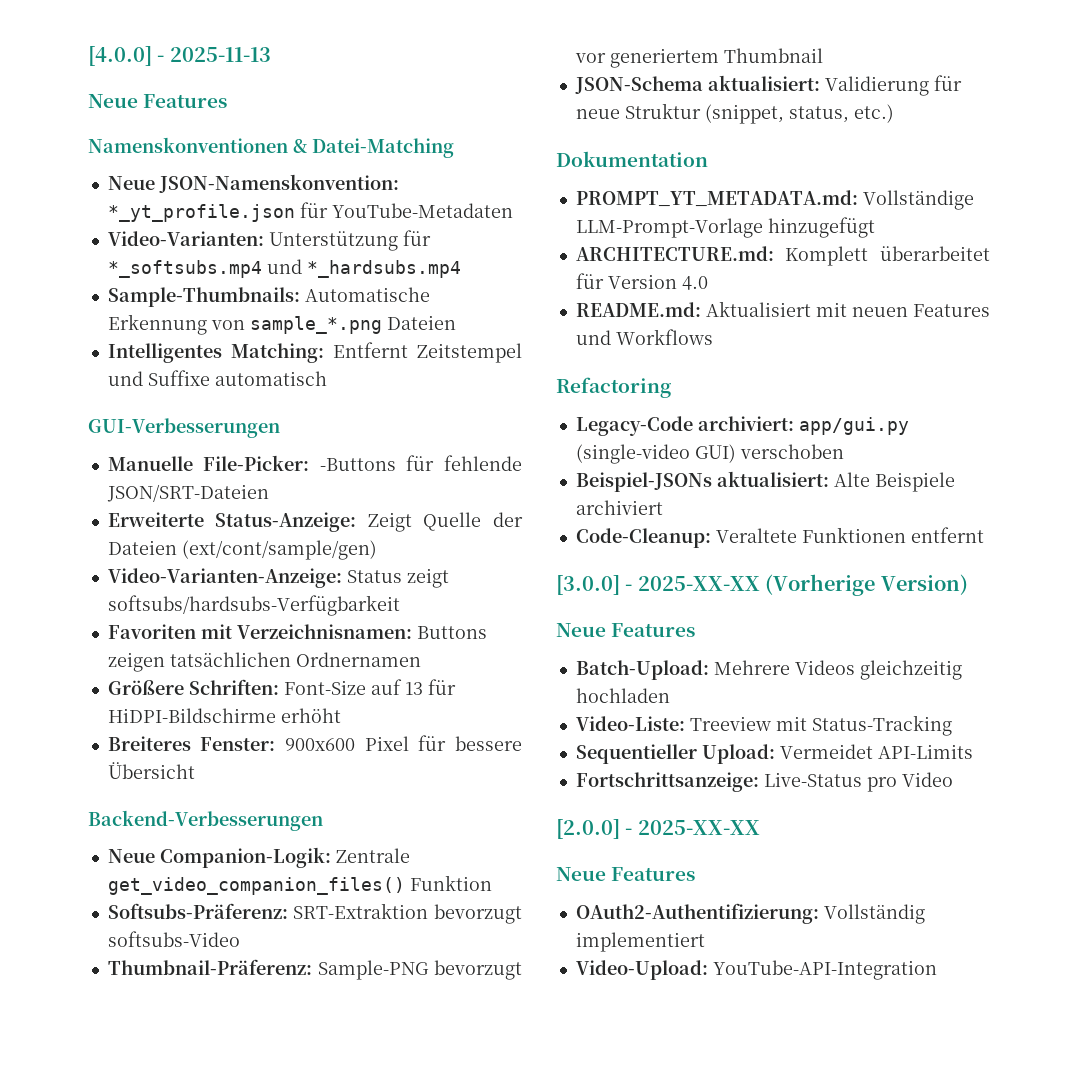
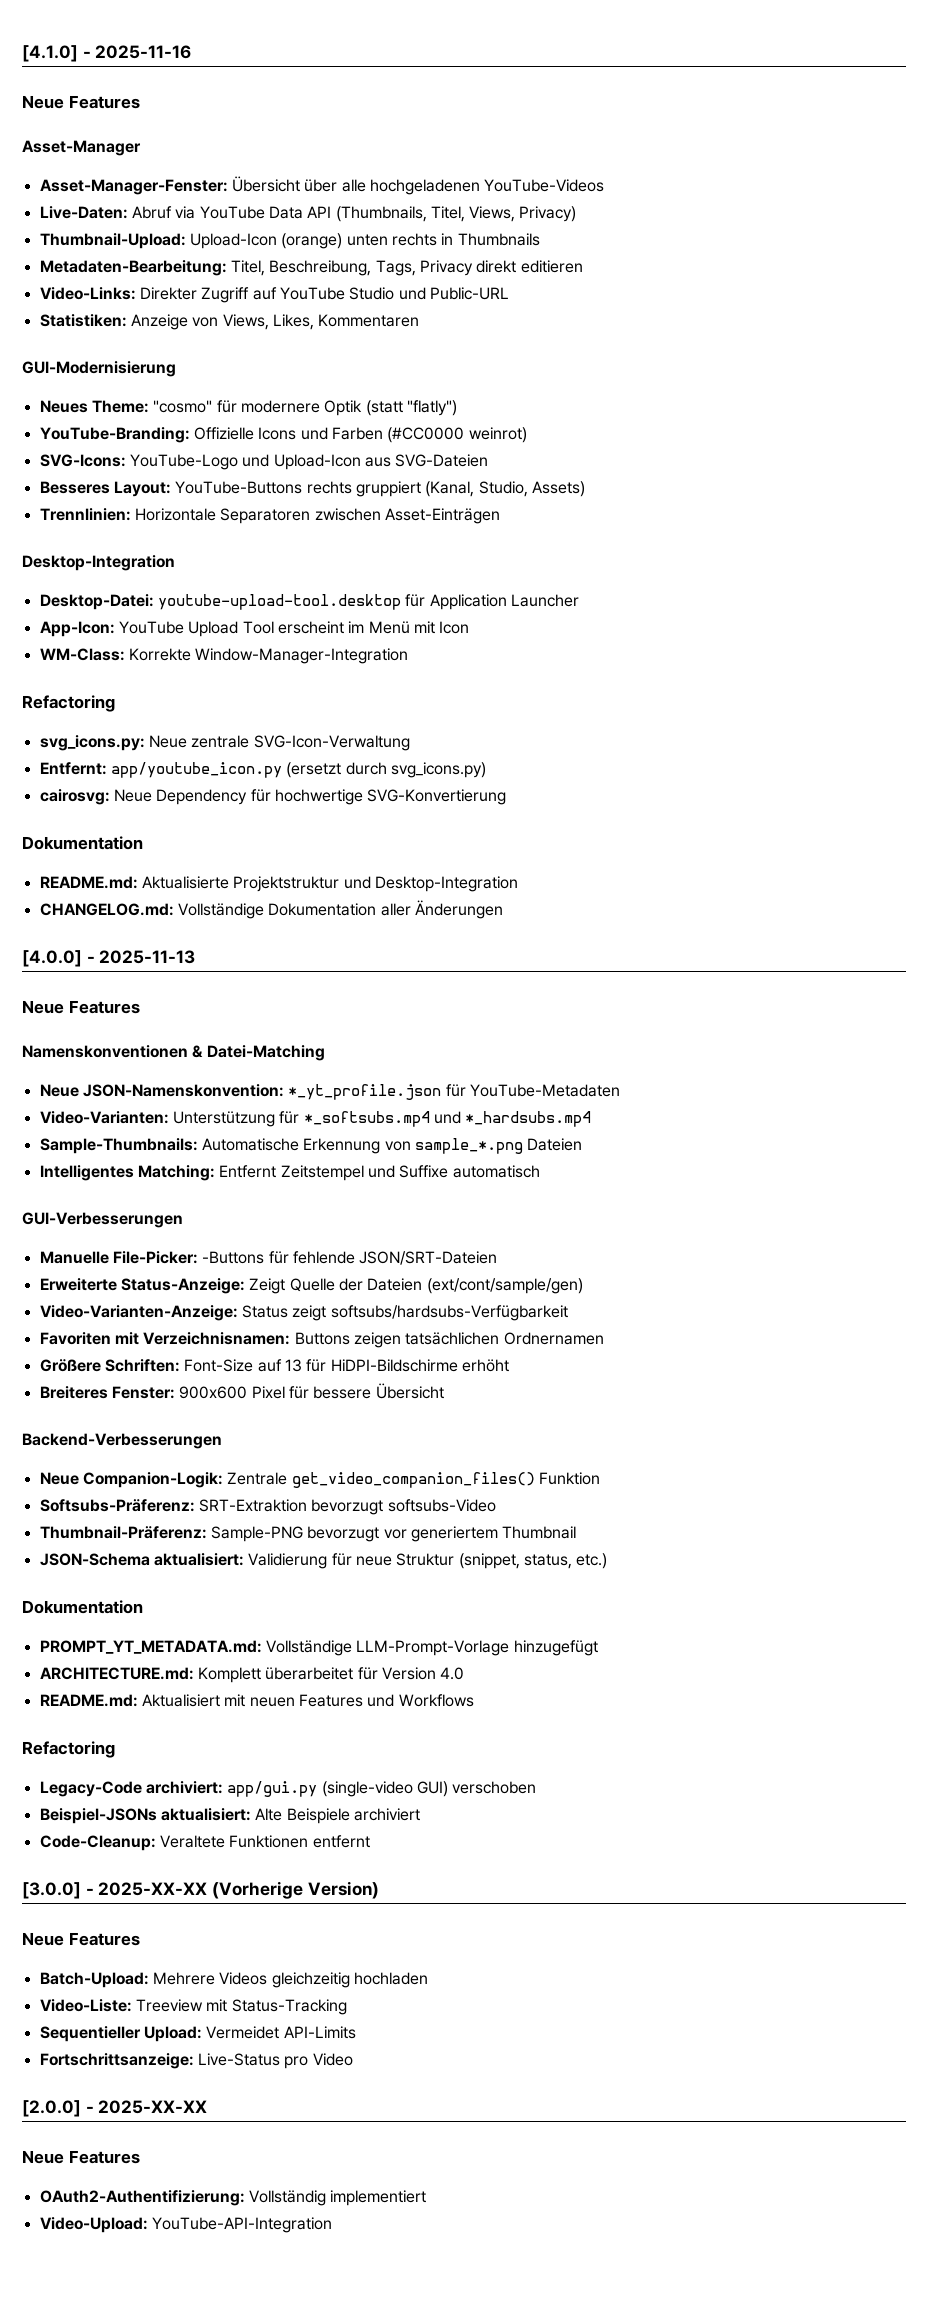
(88, 56) none -> [22,45,192,62] [22,95,140,109] [22,140,141,156] [39,176,605,195] [39,206,577,222] [39,233,540,249] [39,260,583,276] [39,287,509,303] [39,314,420,330] [22,361,176,377] [39,400,457,416] [39,427,527,443] [39,454,489,470] [39,481,585,497] [39,508,500,524] [22,555,175,571] [39,594,579,610] [39,621,470,637] [39,648,409,664] [22,695,115,712] [39,735,410,751] [39,762,486,778] [39,789,507,805] [22,836,143,850] [39,876,518,892] [39,900,503,919] [4.1.0] - 2025-11-16 // Neue Features // Asset-Manager // Asset-Manager-Fenster: Übersicht über alle hochgeladenen YouTube-Videos // Live-Daten: Abruf via YouTube Data API (Thumbnails, Titel, Views, Privacy) // Thumbnail-Upload: Upload-Icon (orange) unten rechts in Thumbnails // Metadaten-Bearbeitung: Titel, Beschreibung, Tags, Privacy direkt editieren // Video-Links: Direkter Zugriff auf YouTube Studio und Public-URL // Statistiken: Anzeige von Views, Likes, Kommentaren // GUI-Modernisierung // Neues Theme: "cosmo" für modernere Optik (statt "flatly") // YouTube-Branding: Offizielle Icons und Farben (#CC0000 weinrot) // SVG-Icons: YouTube-Logo und Upload-Icon aus SVG-Dateien // Besseres Layout: YouTube-Buttons rechts gruppiert (Kanal, Studio, Assets) // Trennlinien: Horizontale Separatoren zwischen Asset-Einträgen // Desktop-Integration // Desktop-Datei: youtube-upload-tool.desktop für Application Launcher // App-Icon: YouTube Upload Tool erscheint im Menü mit Icon // WM-Class: Korrekte Window-Manager-Integration // Refactoring // svg_icons.py: Neue zentrale SVG-Icon-Verwaltung // Entfernt: app/youtube_icon.py (ersetzt durch svg_icons.py) // cairosvg: Neue Dependency für hochwertige SVG-Konvertierung // Dokumentation // README.md: Aktualisierte Projektstruktur und Desktop-Integration // CHANGELOG.md: Vollständige Dokumentation aller Änderungen //

